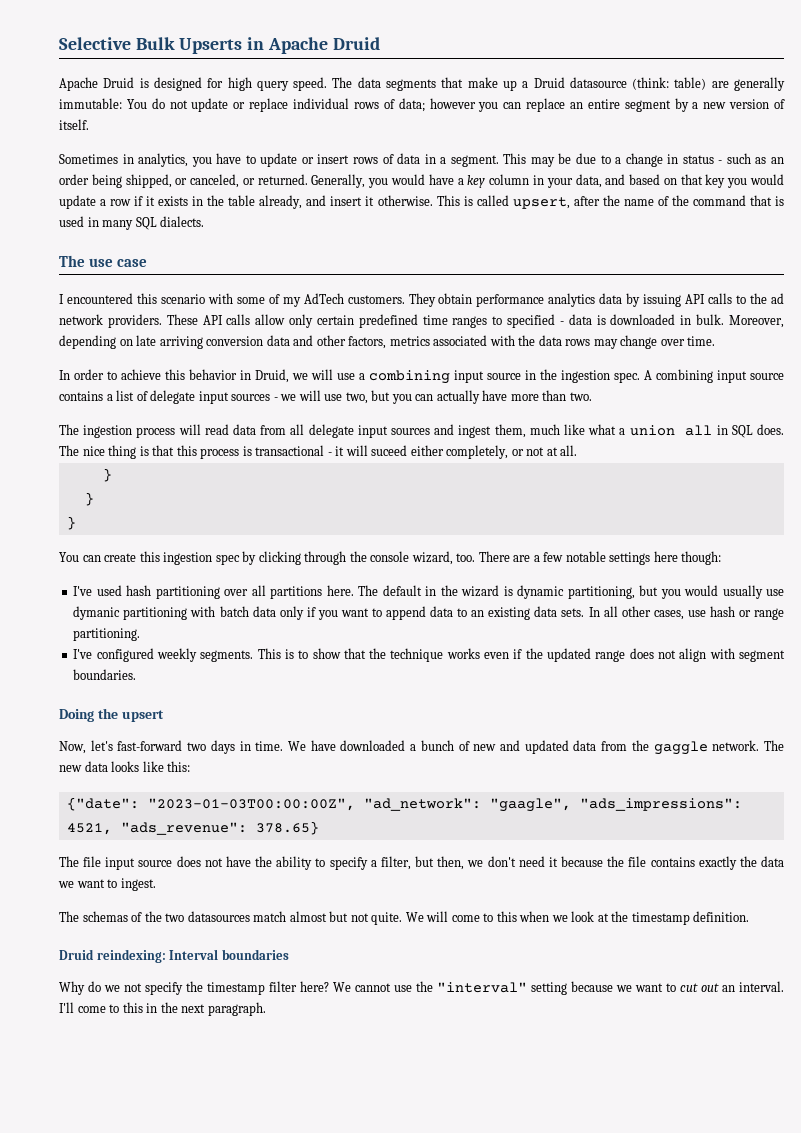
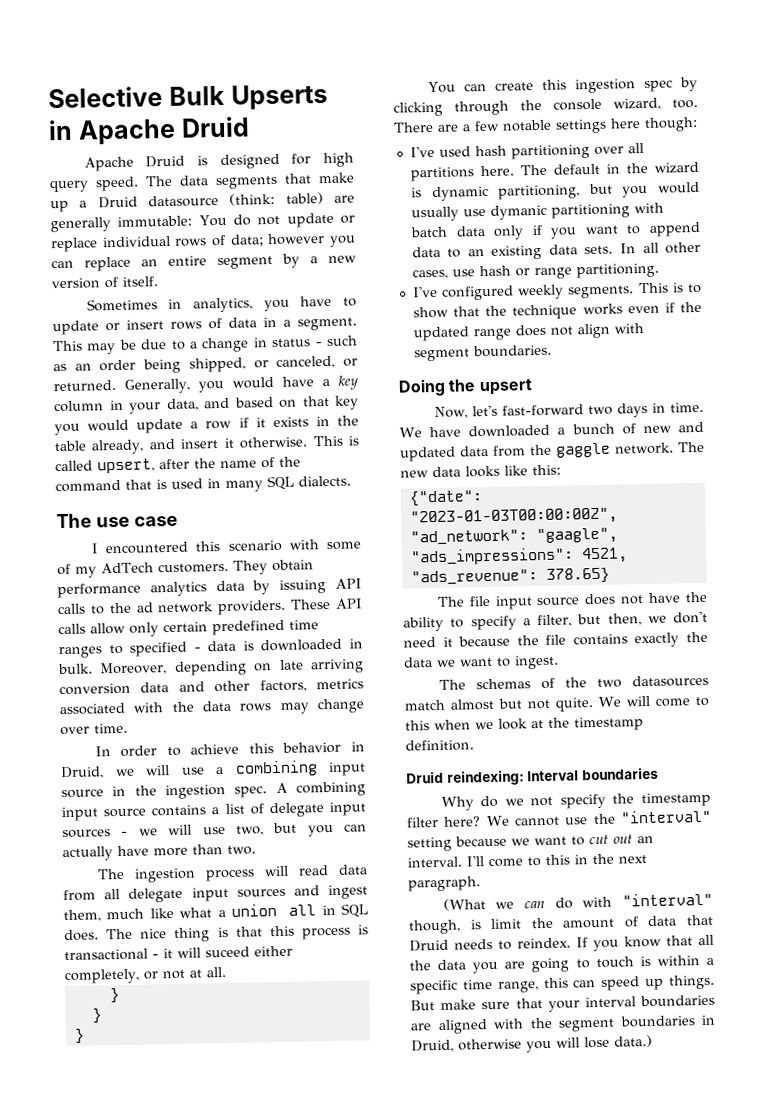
(266, 1009) none -> [442,892,713,911] [408,914,714,935] [409,934,714,952] [409,955,714,974] [410,974,715,995] [410,994,715,1012] [410,1014,715,1035] [411,1034,653,1053] // (What we can do with "interval" though, is limit the amount of data that Druid needs to reindex. If you know that all the data you are going to touch is within a specific time range, this can speed up things. But make sure that your interval boundaries are aligned with the segment boundaries in Druid, otherwise you will lose data.)

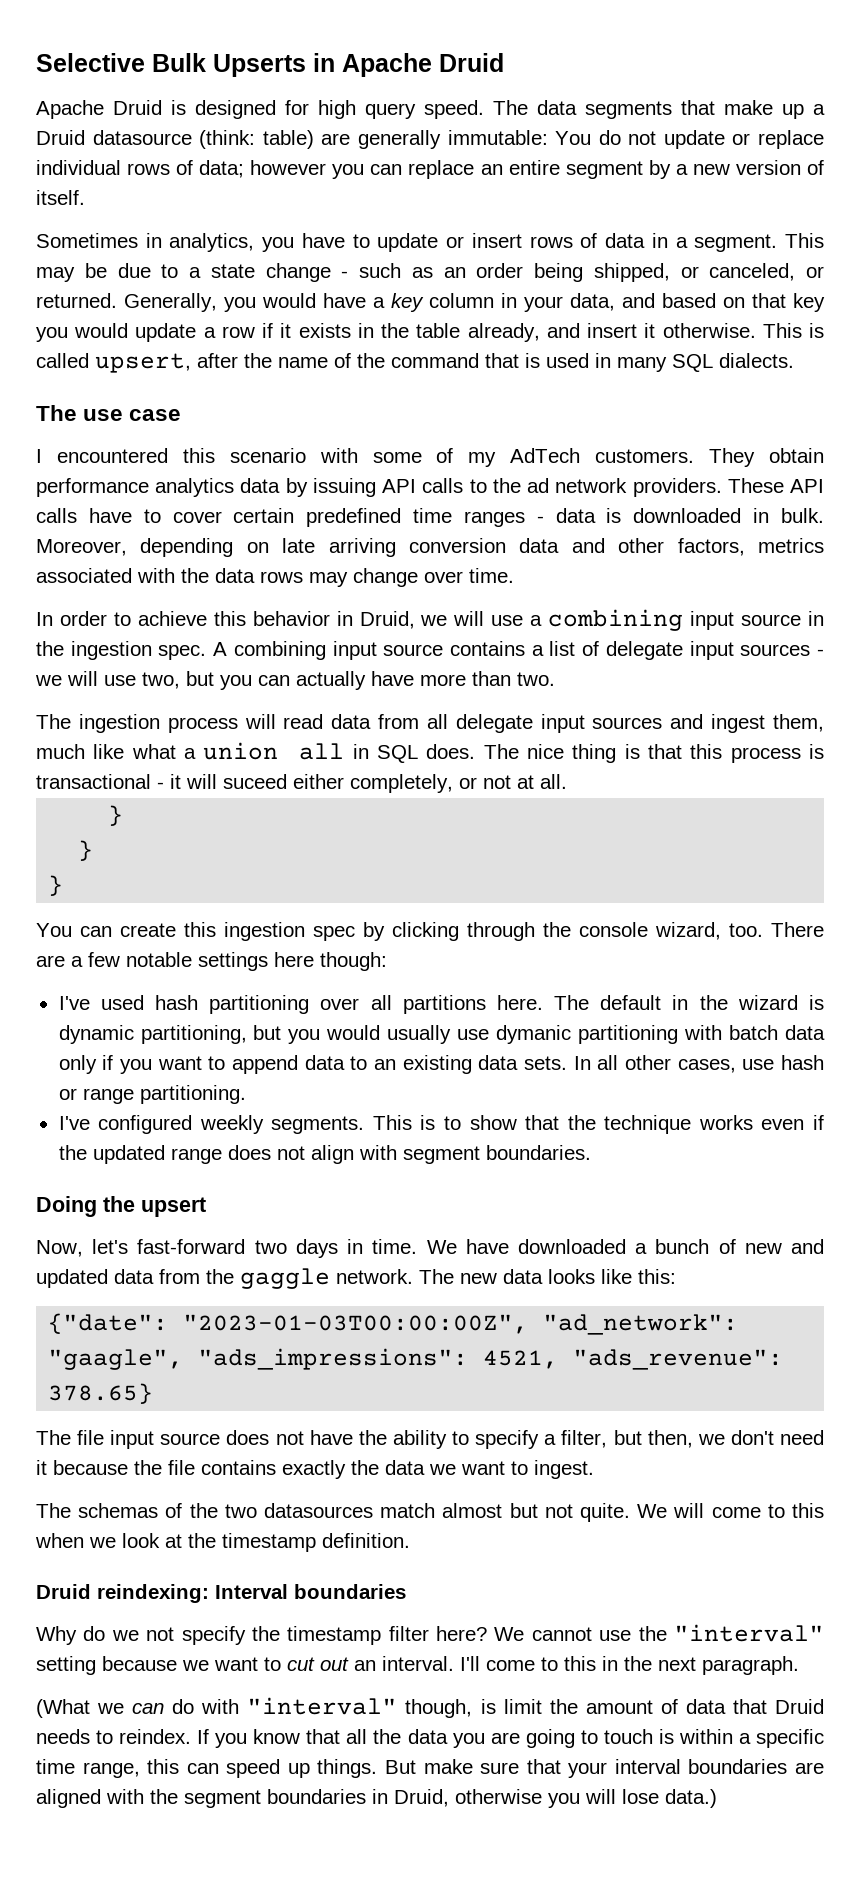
[201,337,312,353] change in status -> [210,263,331,282] state change
[90,622,159,637] allow only -> [88,508,222,523] have to cover
[108,641,188,657] to specified -> (525, 519) none

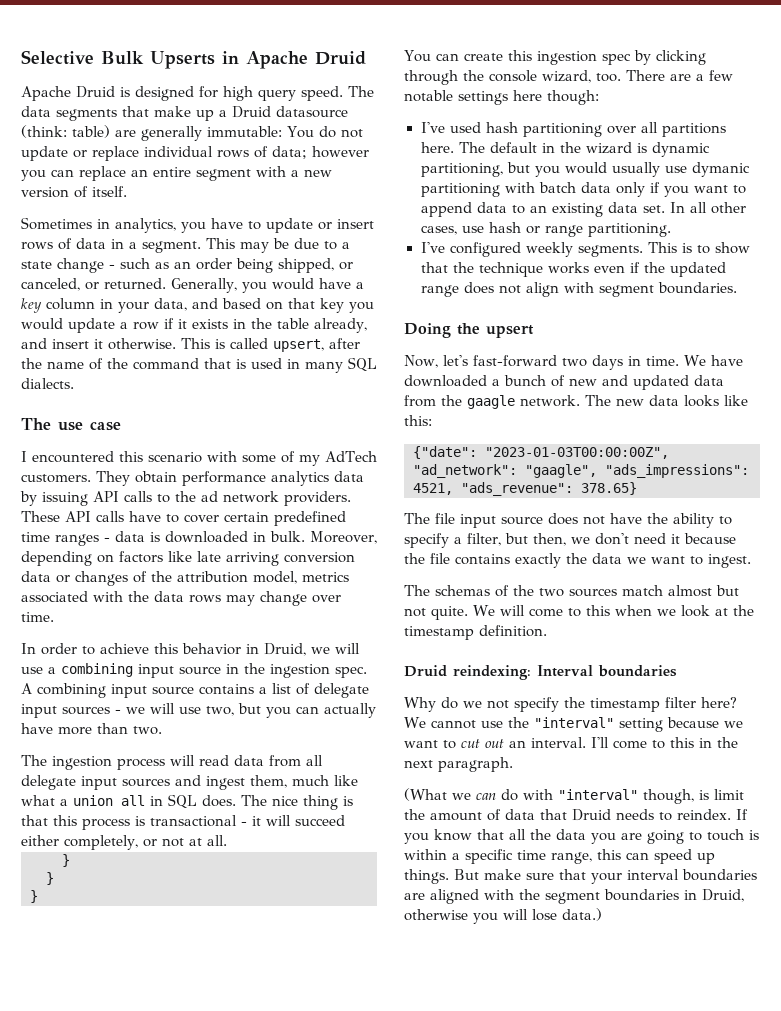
[648,160,671,179] by -> [256,166,286,177] with
(269, 547) none -> [119,551,192,563] factors like
[571,538,745,556] and other factors, -> [56,571,297,586] or changes of the attribution model,
[223,774,287,789] suceed -> [295,815,345,826] succeed
[523,1056,567,1070] sets. -> [642,205,665,213] set.
[240,1268,330,1289] gaggle -> [467,395,515,409] gaagle
[264,1503,373,1518] datasources -> [569,588,617,597] sources

